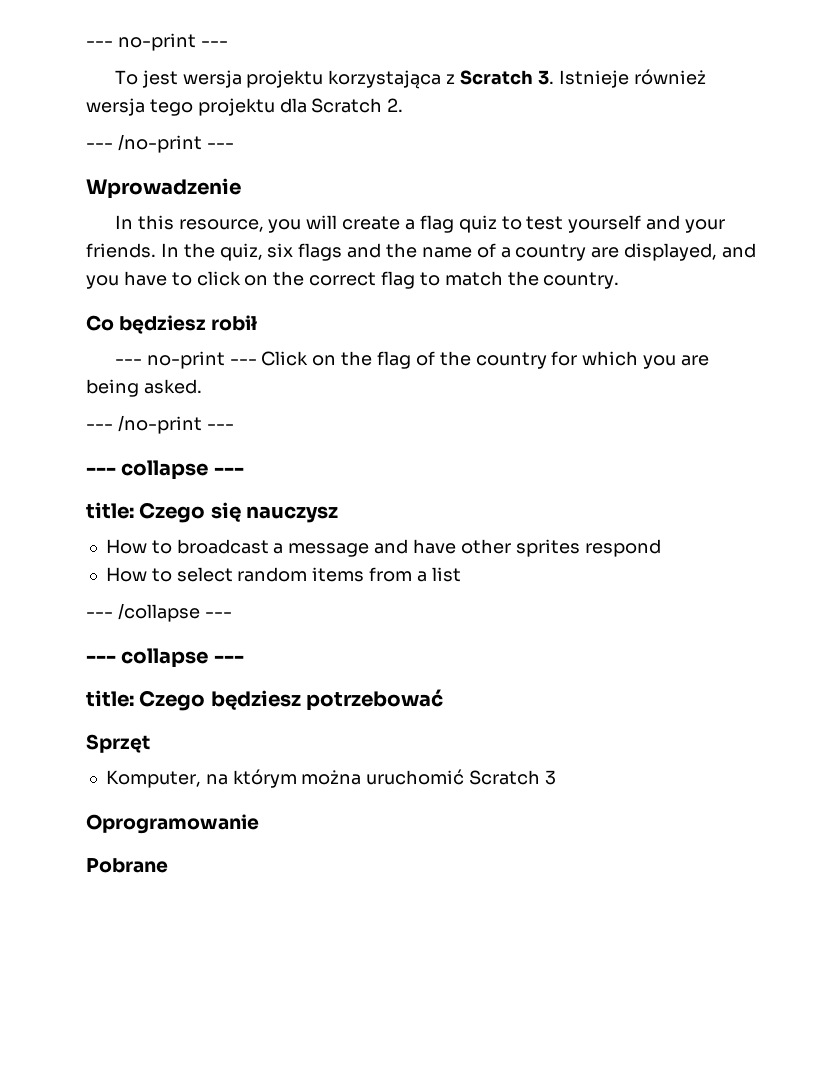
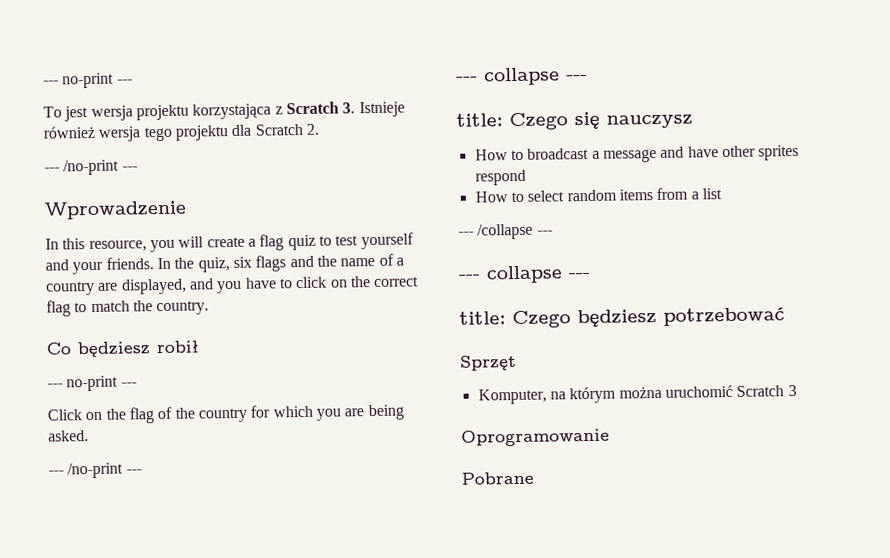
(257, 362) none -> (137, 384) //

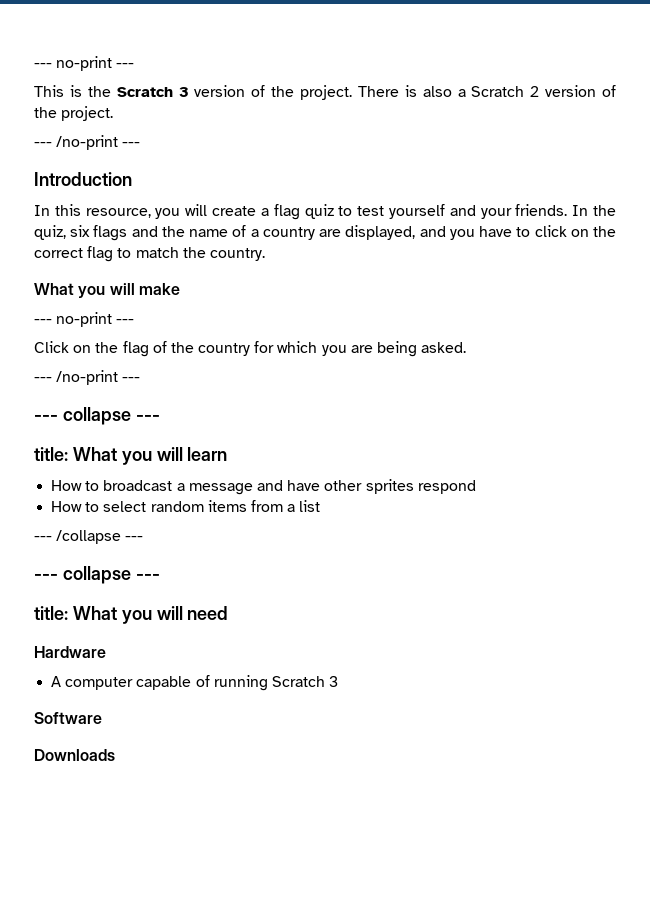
[43,72,133,89] [43,101,405,122] [43,123,319,142] [44,159,138,176] [44,200,187,220] --- no-print --- // To jest wersja projektu korzystająca z Scratch 3. Istnieje również wersja tego projektu dla Scratch 2. // --- /no-print --- // Wprowadzenie -> [34,56,135,71] [34,85,616,100] [34,106,114,121] [34,135,141,150] [34,172,132,186] --- no-print --- // This is the Scratch 3 version of the project. There is also a Scratch 2 version of the project. // --- /no-print --- // Introduction
[46,340,200,358] Co będziesz robił -> [34,283,180,298] What you will make
[509,111,693,131] Czego się nauczysz -> [72,447,228,465] What you will learn
[512,307,785,329] [460,355,517,371] [477,384,733,405] Czego będziesz potrzebować // Sprzęt // Komputer, na którym można uruchomić -> [72,606,229,624] [34,646,106,658] [51,675,268,691] What you will need // Hardware // A computer capable of running
[461,428,610,447] [461,471,534,485] Oprogramowanie // Pobrane -> [34,712,102,724] [34,749,115,761] Software // Downloads

